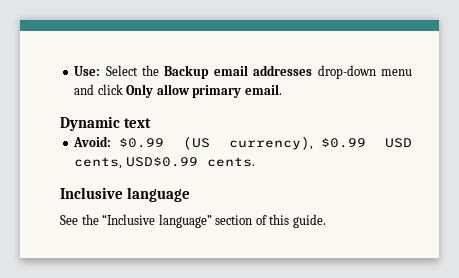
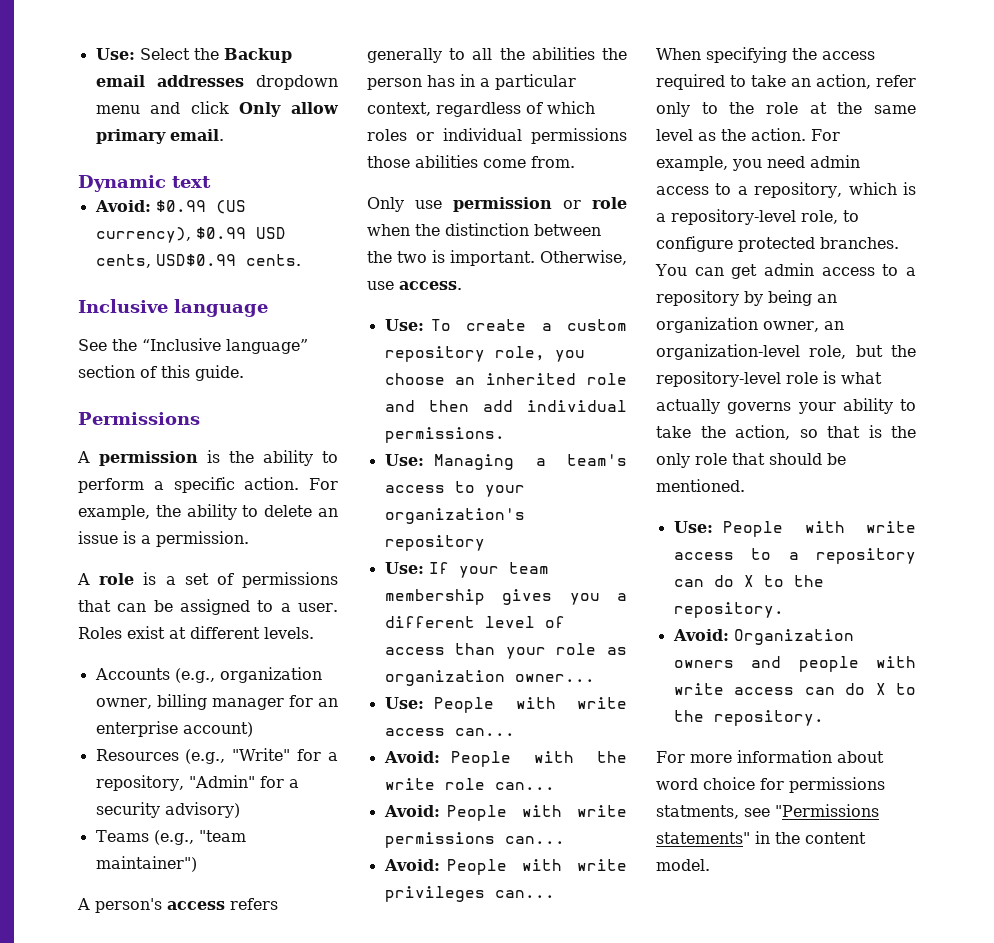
[317,65,376,79] drop-down -> [256,75,338,90] dropdown
(326, 221) none -> [78,412,200,425] [77,450,338,466] [78,477,339,493] [78,504,338,520] [78,531,249,547] [77,572,338,588] [78,599,339,615] [78,626,314,639] [94,667,322,683] [95,694,338,710] [95,721,253,737] [95,748,338,764] [95,775,299,791] [95,802,240,818] [95,830,246,845] [95,856,197,872] [77,898,278,913] [367,47,627,63] [367,74,576,90] [367,101,595,117] [367,128,627,144] [367,155,575,168] [367,197,627,212] [367,223,601,236] [367,250,627,266] [367,281,462,290] [384,319,627,331] [384,346,585,362] [384,373,627,385] [384,400,627,412] [384,427,505,443] [384,454,627,470] [384,481,525,497] [384,508,525,524] [384,535,485,551] [384,562,549,578] [384,589,627,605] [384,616,565,628] [384,643,627,659] [384,670,595,686] [384,697,627,713] [384,728,515,736] [383,751,627,767] [384,778,555,790] [383,805,627,821] [384,832,565,848] [383,859,627,875] [384,886,555,902] [656,47,875,63] [656,74,916,90] [656,102,916,117] [656,128,840,141] [656,155,860,171] [656,182,916,198] [656,209,859,225] [656,236,899,252] [655,263,916,279] [656,290,837,306] [656,317,844,333] [656,344,916,360] [656,371,882,387] [656,398,916,414] [656,425,916,440] [656,453,846,468] [656,479,745,492] [673,521,916,537] [673,548,916,564] [673,575,824,587] [673,602,784,618] [672,629,854,645] [673,656,916,672] [673,683,916,695] [673,710,824,726] [656,750,884,763] [656,777,885,793] [656,804,879,819] [656,831,866,844] [656,859,710,871] // Permissions // A permission is the ability to perform a specific action. For example, the ability to delete an issue is a permission. // A role is a set of permissions that can be assigned to a user. Roles exist at different levels. // Accounts (e.g., organization owner, billing manager for an enterprise account) // Resources (e.g., "Write" for a repository, "Admin" for a security advisory) // Teams (e.g., "team maintainer") // A person's access refers generally to all the abilities the person has in a particular context, regardless of which roles or individual permissions those abilities come from. // Only use permission or role when the distinction between the two is important. Otherwise, use access. // Use: To create a custom repository role, you choose an inherited role and then add individual permissions. // Use: Managing a team's access to your organization's repository // Use: If your team membership gives you a different level of access than your role as organization owner... // Use: People with write access can... // Avoid: People with the write role can... // Avoid: People with write permissions can... // Avoid: People with write privileges can... // When specifying the access required to take an action, refer only to the role at the same level as the action. For example, you need admin access to a repository, which is a repository-level role, to configure protected branches. You can get admin access to a repository by being an organization owner, an organization-level role, but the repository-level role is what actually governs your ability to take the action, so that is the only role that should be mentioned. // Use: People with write access to a repository can do X to the repository. // Avoid: Organization owners and people with write access can do X to the repository. // For more information about word choice for permissions statments, see "Permissions statements" in the content model.

